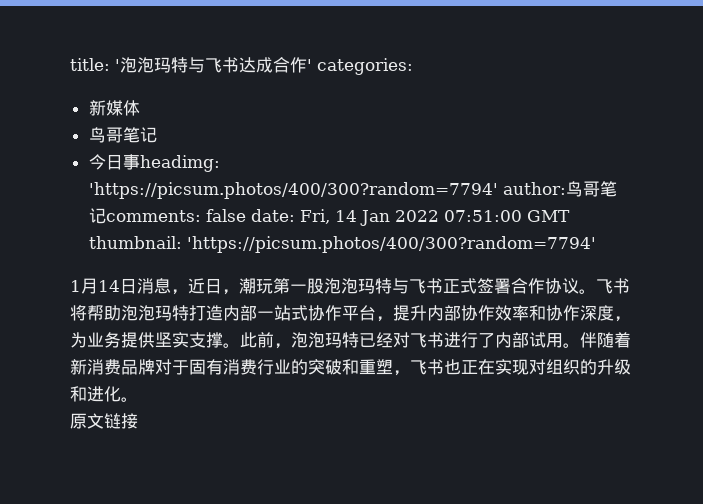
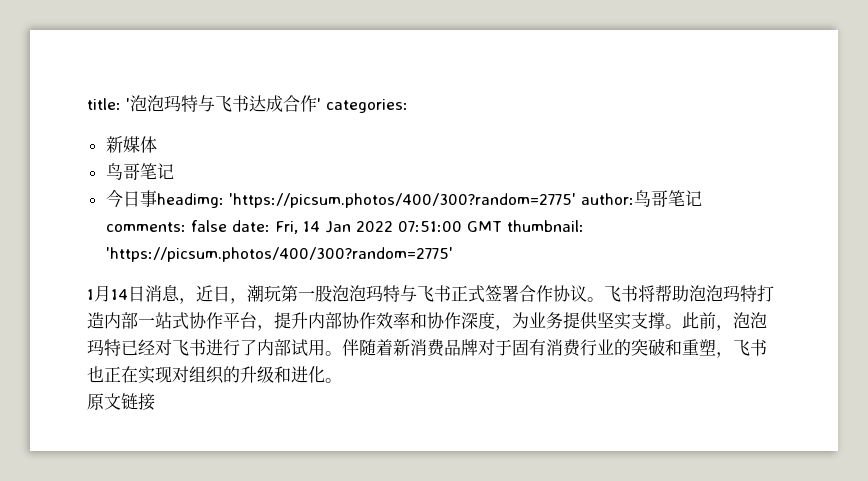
[88,182,498,199] 'https://picsum.photos/400/300?random=7794' -> [228,193,576,208] 'https://picsum.photos/400/300?random=2775'
[186,236,596,253] 'https://picsum.photos/400/300?random=7794' -> [105,247,453,262] 'https://picsum.photos/400/300?random=2775'

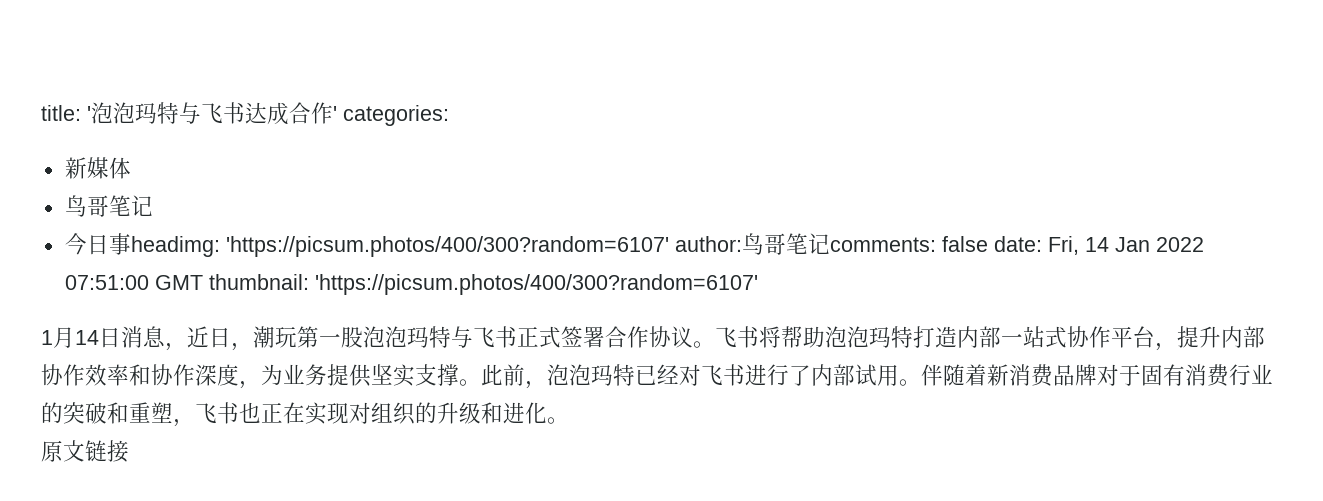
[228,193,576,208] 'https://picsum.photos/400/300?random=2775' -> [225,236,669,257] 'https://picsum.photos/400/300?random=6107'
[105,247,453,262] 'https://picsum.photos/400/300?random=2775' -> [314,274,758,295] 'https://picsum.photos/400/300?random=6107'

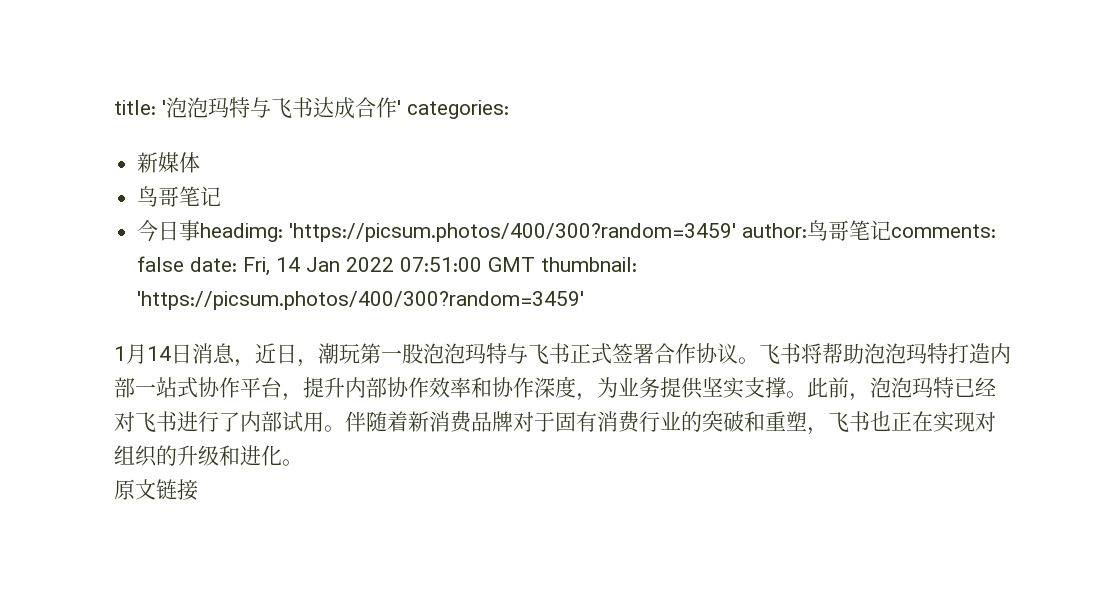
[225,236,669,257] 'https://picsum.photos/400/300?random=6107' -> [289,223,737,242] 'https://picsum.photos/400/300?random=3459'
[314,274,758,295] 'https://picsum.photos/400/300?random=6107' -> [137,291,585,310] 'https://picsum.photos/400/300?random=3459'

